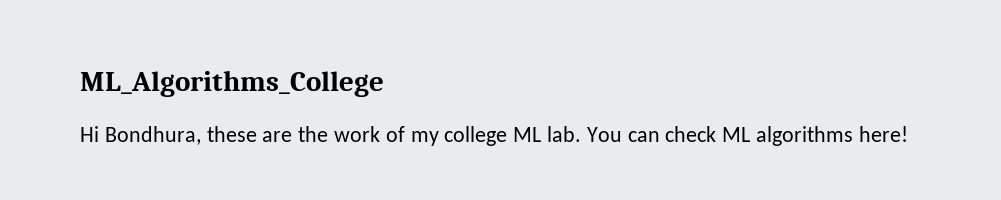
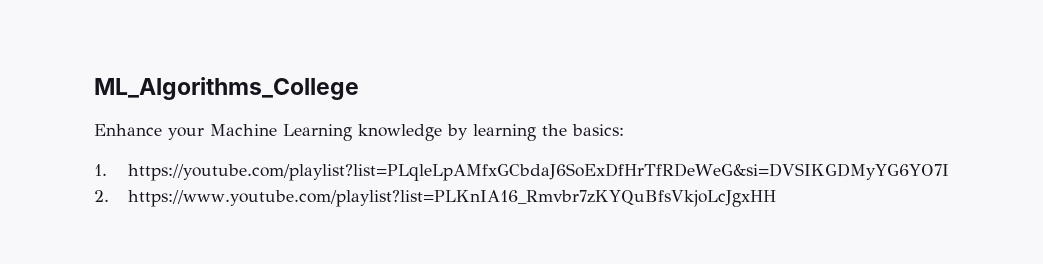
[80,126,908,146] Hi Bondhura, these are the work of my college ML lab. You can check ML algorithms here! -> [94,124,624,141] [94,163,949,181] [94,190,776,207] Enhance your Machine Learning knowledge by learning the basics: // 1. https://youtube.com/playlist?list=PLqleLpAMfxGCbdaJ6SoExDfHrTfRDeWeG&si=DVSIKGDMyYG6YO7I // 2. https://www.youtube.com/playlist?list=PLKnIA16_Rmvbr7zKYQuBfsVkjoLcJgxHH

